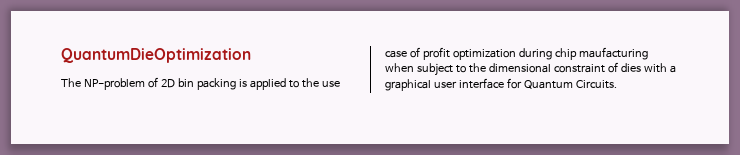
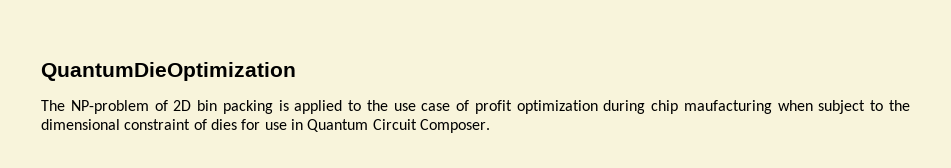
[643,63,676,73] [385,78,617,91] with a graphical user interface for Quantum Circuits. -> [241,119,490,133] for use in Quantum Circuit Composer.

